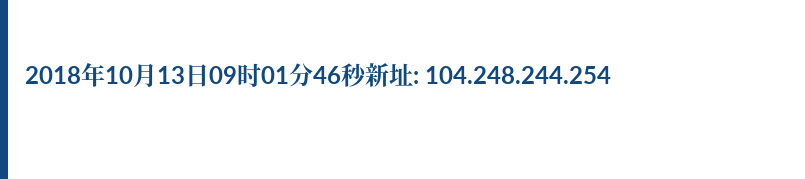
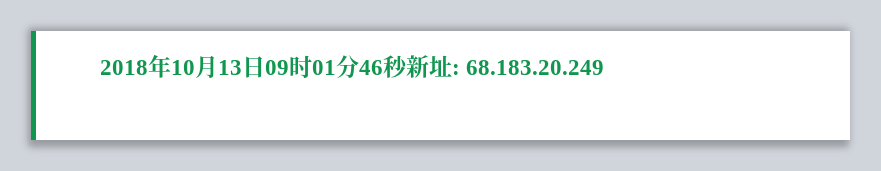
[425,66,612,84] 104.248.244.254 -> [466,60,605,75] 68.183.20.249

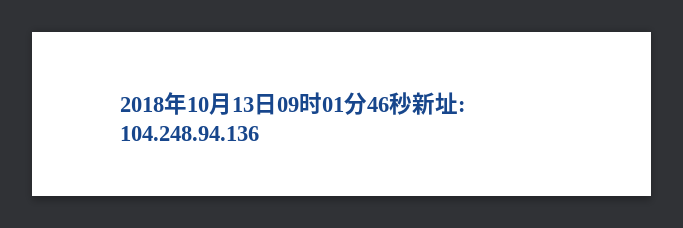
[466,60,605,75] 68.183.20.249 -> [120,126,259,141] 104.248.94.136

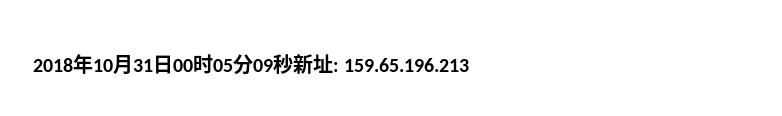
[232,92,389,115] 13日09时01分46 -> [133,54,273,75] 31日00时05分09
[120,126,259,141] 104.248.94.136 -> [344,58,470,72] 159.65.196.213

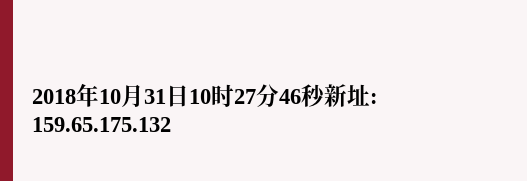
[173,54,273,75] 00时05分09 -> [189,84,301,107] 10时27分46
[344,58,470,72] 159.65.196.213 -> [32,117,171,132] 159.65.175.132

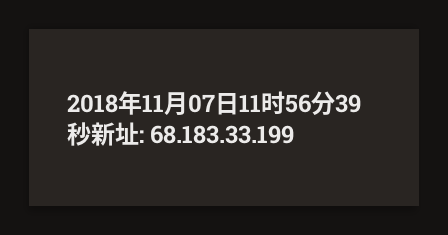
[99,84,301,108] 10月31日10时27分46 -> [142,91,361,116] 11月07日11时56分39
[32,117,171,132] 159.65.175.132 -> [150,125,295,144] 68.183.33.199

